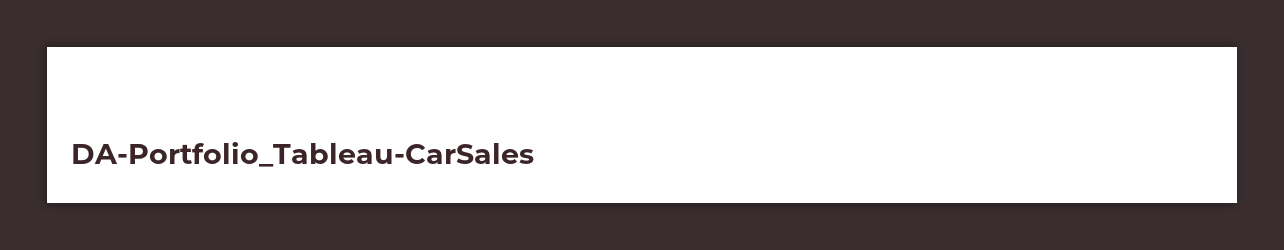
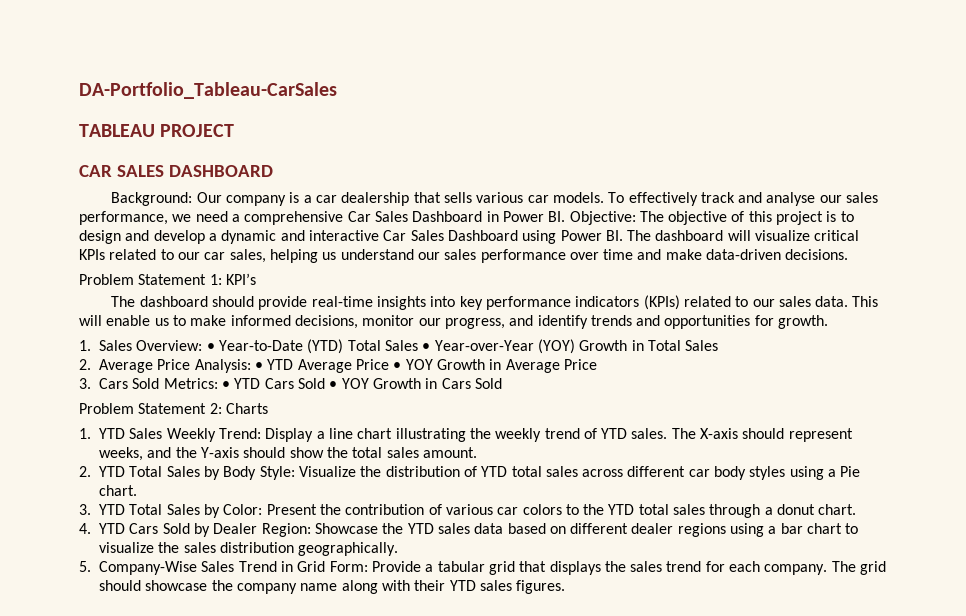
(534, 154) none -> [79,124,235,137] [79,165,273,177] [111,192,879,206] [79,211,854,225] [79,230,860,244] [79,249,849,263] [79,273,256,285] [111,295,879,310] [79,315,829,329] [79,339,719,354] [79,359,597,373] [79,378,502,389] [79,403,268,414] [79,428,853,442] [99,447,477,461] [79,466,861,480] [99,485,137,496] [79,504,857,518] [79,523,859,537] [99,542,399,556] [79,561,887,575] [99,580,566,594] // TABLEAU PROJECT // CAR SALES DASHBOARD // Background: Our company is a car dealership that sells various car models. To effectively track and analyse our sales performance, we need a comprehensive Car Sales Dashboard in Power BI. Objective: The objective of this project is to design and develop a dynamic and interactive Car Sales Dashboard using Power BI. The dashboard will visualize critical KPIs related to our car sales, helping us understand our sales performance over time and make data-driven decisions. // Problem Statement 1: KPI’s // The dashboard should provide real-time insights into key performance indicators (KPIs) related to our sales data. This will enable us to make informed decisions, monitor our progress, and identify trends and opportunities for growth. // 1. Sales Overview: • Year-to-Date (YTD) Total Sales • Year-over-Year (YOY) Growth in Total Sales // 2. Average Price Analysis: • YTD Average Price • YOY Growth in Average Price // 3. Cars Sold Metrics: • YTD Cars Sold • YOY Growth in Cars Sold // Problem Statement 2: Charts // 1. YTD Sales Weekly Trend: Display a line chart illustrating the weekly trend of YTD sales. The X-axis should represent weeks, and the Y-axis should show the total sales amount. // 2. YTD Total Sales by Body Style: Visualize the distribution of YTD total sales across different car body styles using a Pie chart. // 3. YTD Total Sales by Color: Present the contribution of various car colors to the YTD total sales through a donut chart. // 4. YTD Cars Sold by Dealer Region: Showcase the YTD sales data based on different dealer regions using a bar chart to visualize the sales distribution geographically. // 5. Company-Wise Sales Trend in Grid Form: Provide a tabular grid that displays the sales trend for each company. The grid should showcase the company name along with their YTD sales figures.

